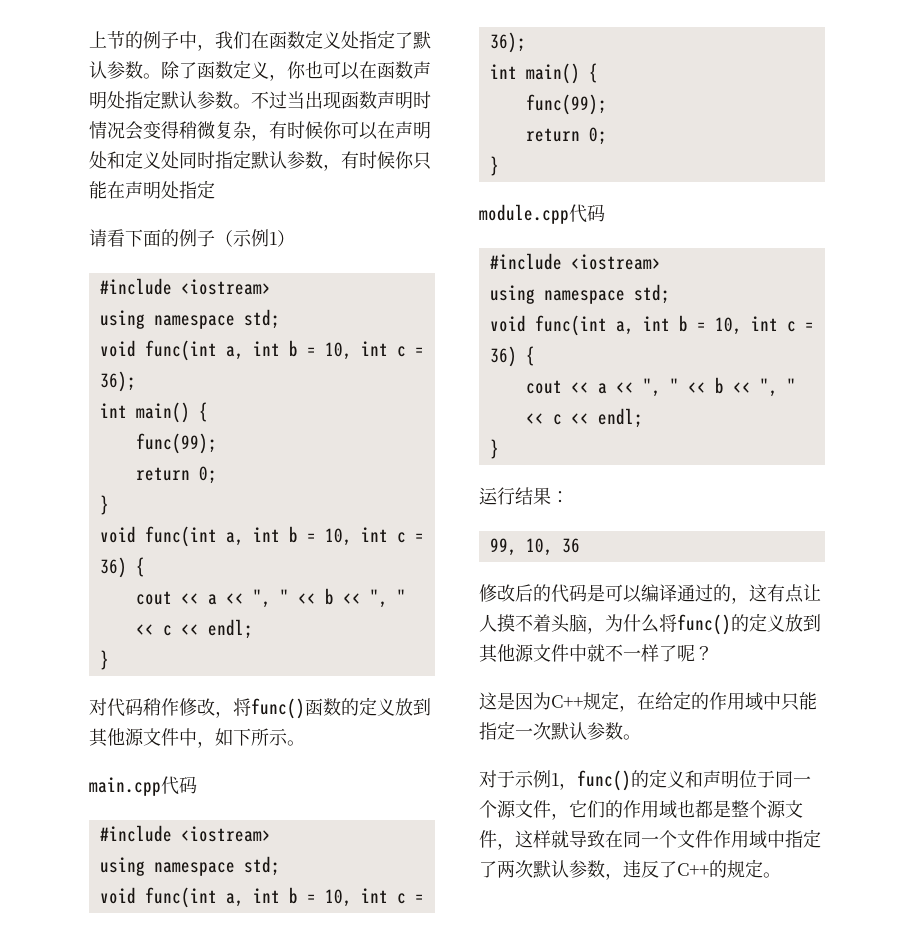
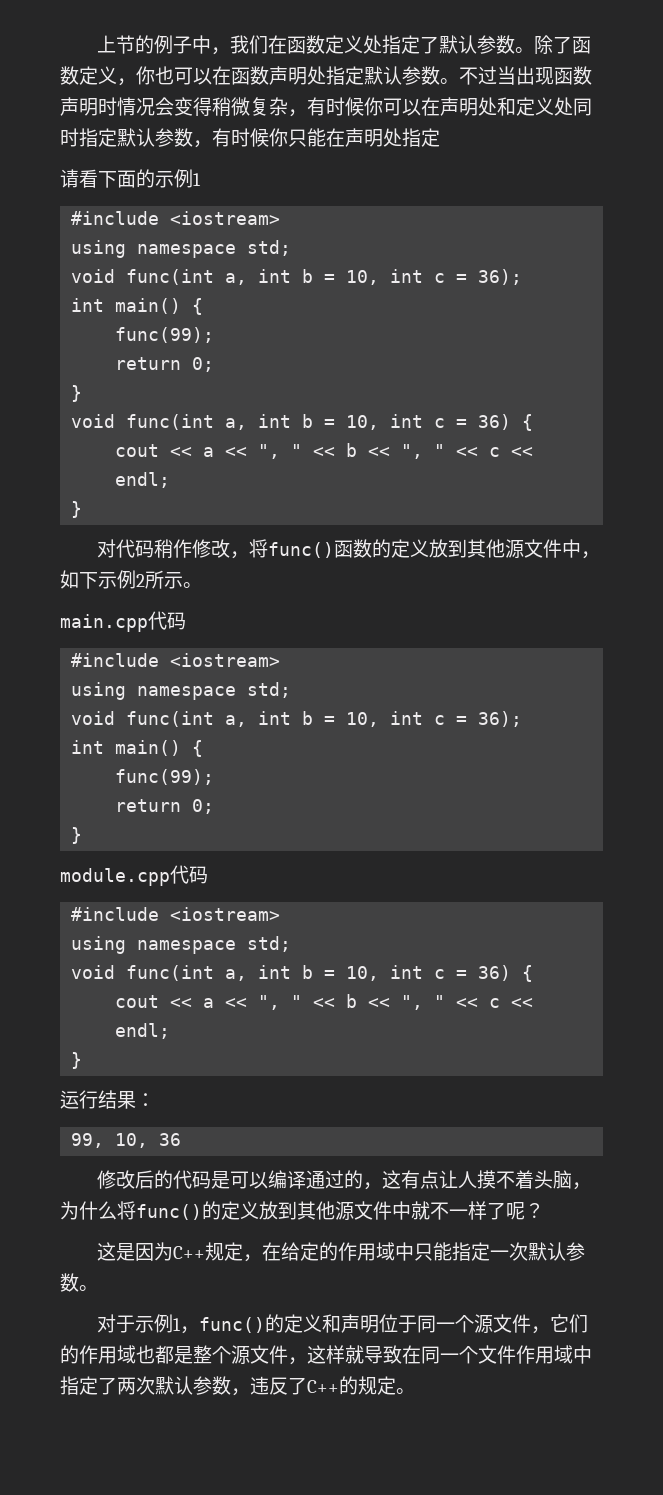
[179,229,295,247] 例子（示例1） -> [155,169,201,188] 示例1
(251, 737) none -> [98,570,145,589] 示例2

